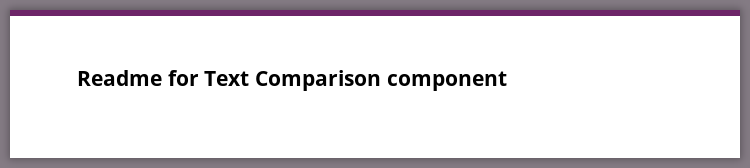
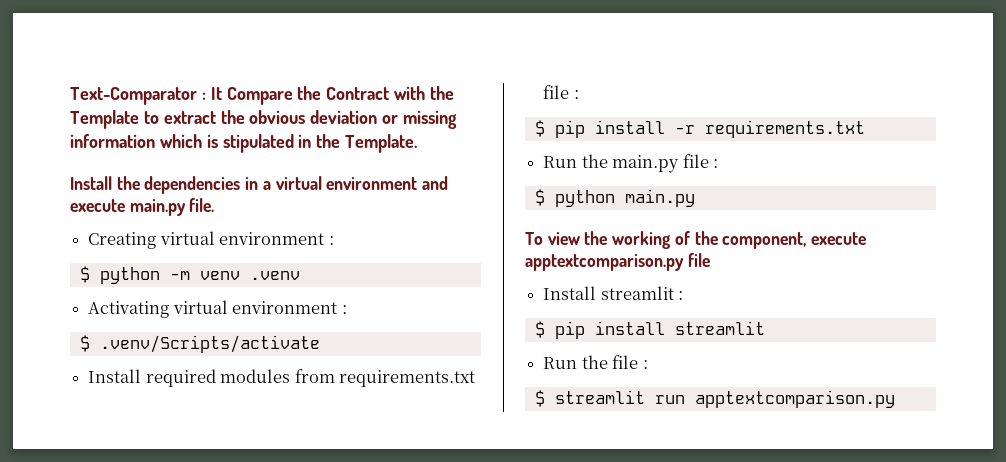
[77,70,507,91] Readme for Text Comparison component -> [70,86,455,105] [70,110,458,129] [70,134,418,153] [70,176,449,194] [70,198,215,216] [88,231,334,249] [79,266,300,284] [88,300,347,318] [79,335,320,353] [88,369,475,387] [543,85,579,99] [534,120,865,138] [543,154,718,173] [534,189,695,207] [525,231,867,249] [525,253,710,271] [543,286,684,300] [534,321,765,339] [543,355,648,369] [534,390,895,408] Text-Comparator : It Compare the Contract with the Template to extract the obvious deviation or missing information which is stipulated in the Template. // Install the dependencies in a virtual environment and execute main.py file. // Creating virtual environment : // $ python -m venv .venv // Activating virtual environment : // $ .venv/Scripts/activate // Install required modules from requirements.txt file : // $ pip install -r requirements.txt // Run the main.py file : // $ python main.py // To view the working of the component, execute apptextcomparison.py file // Install streamlit : // $ pip install streamlit // Run the file : // $ streamlit run apptextcomparison.py

